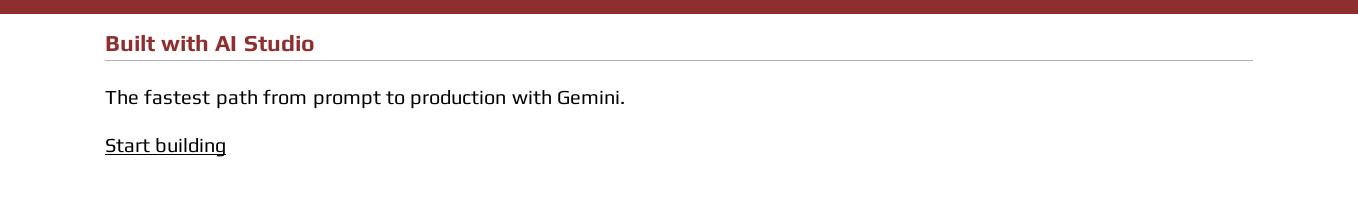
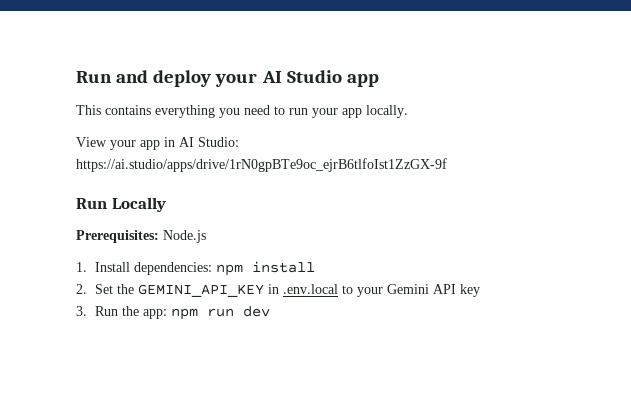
[105,34,315,52] [105,89,626,109] [105,138,227,157] Built with AI Studio // The fastest path from prompt to production with Gemini. // Start building -> [76,70,379,87] [76,105,408,118] [76,137,239,150] [76,158,447,172] [76,197,166,212] [76,230,206,243] [76,261,316,276] [76,284,481,297] [76,306,271,320] Run and deploy your AI Studio app // This contains everything you need to run your app locally. // View your app in AI Studio: https://ai.studio/apps/drive/1rN0gpBTe9oc_ejrB6tlfoIst1ZzGX-9f // Run Locally // Prerequisites: Node.js // 1. Install dependencies: npm install // 2. Set the GEMINI_API_KEY in .env.local to your Gemini API key // 3. Run the app: npm run dev

